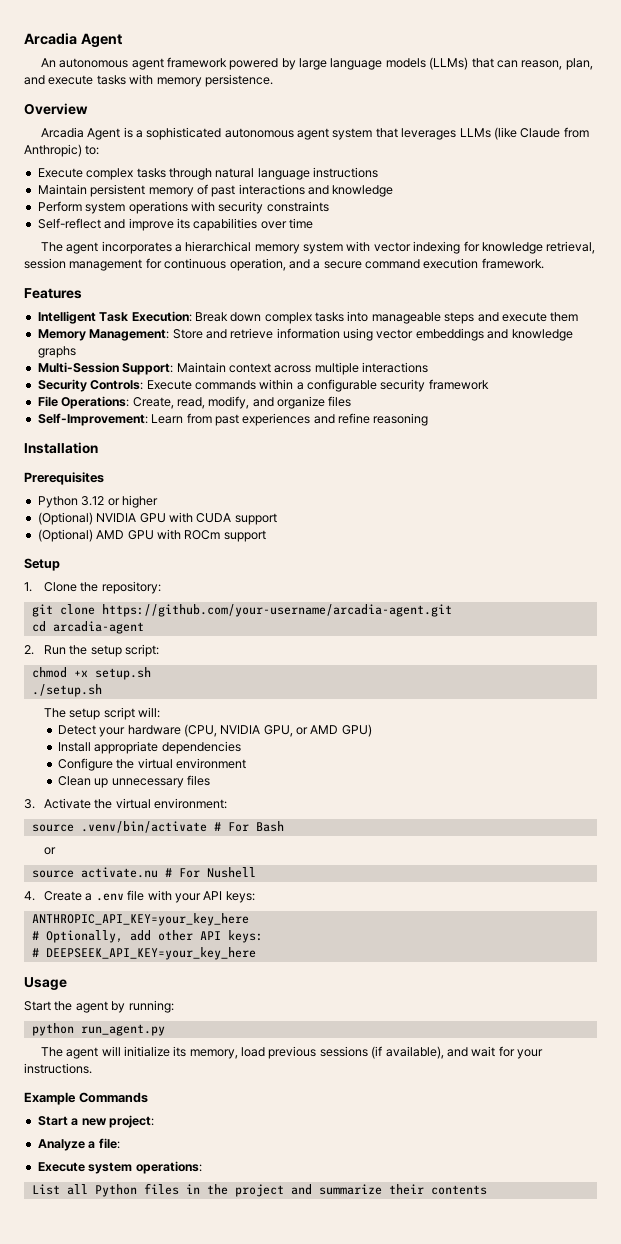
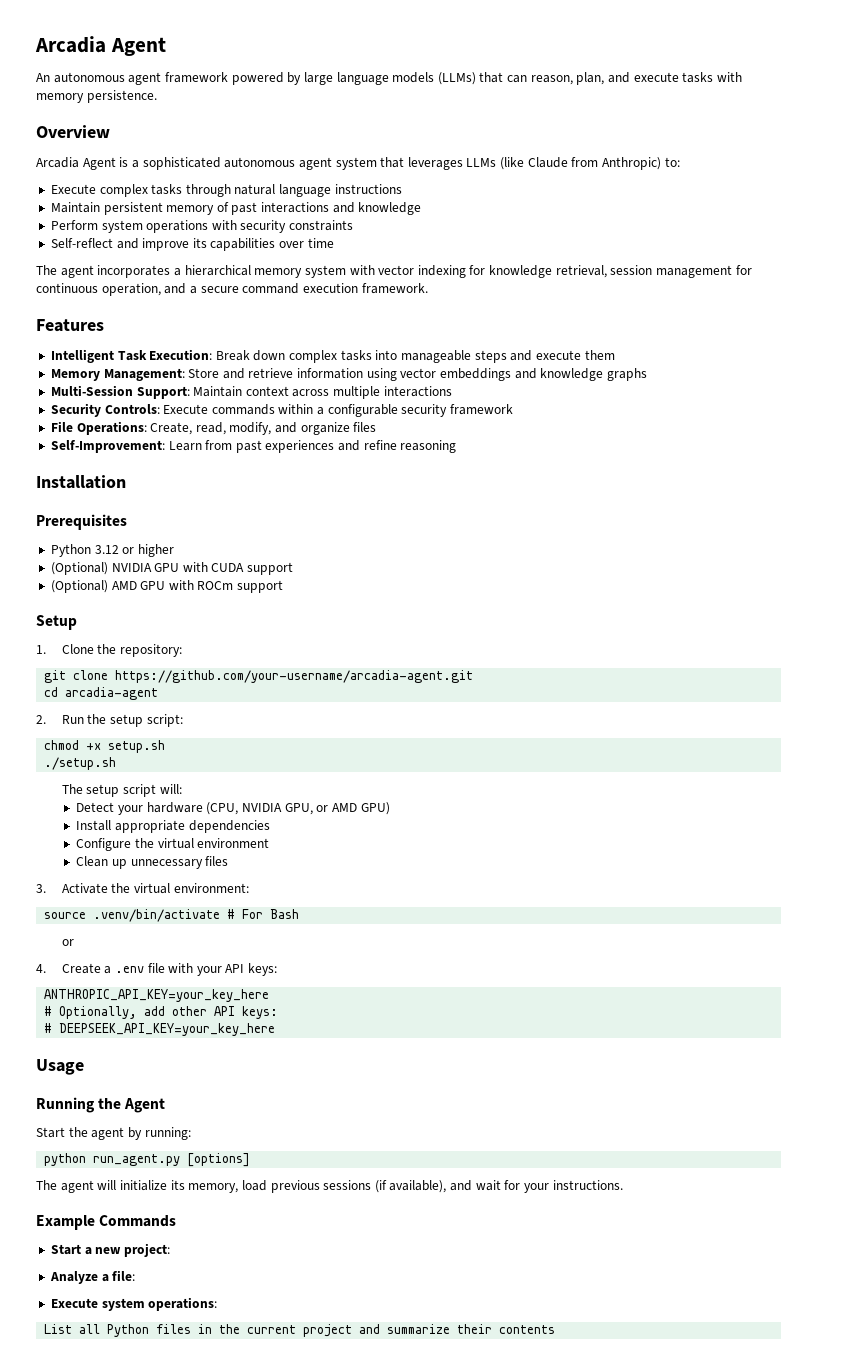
[31,867,256,878] // source activate.nu # For Nushell -> (74, 942) none
(67, 983) none -> [36,1097,166,1113] // Running the Agent
(165, 1030) none -> [187,1153,251,1167] [options]
(228, 1189) none -> [247,1325,297,1334] current

